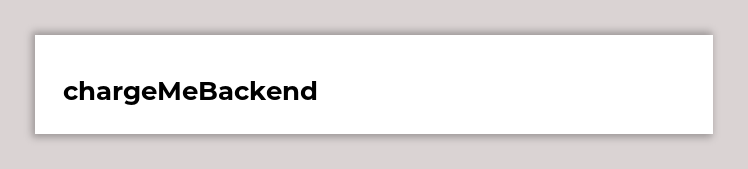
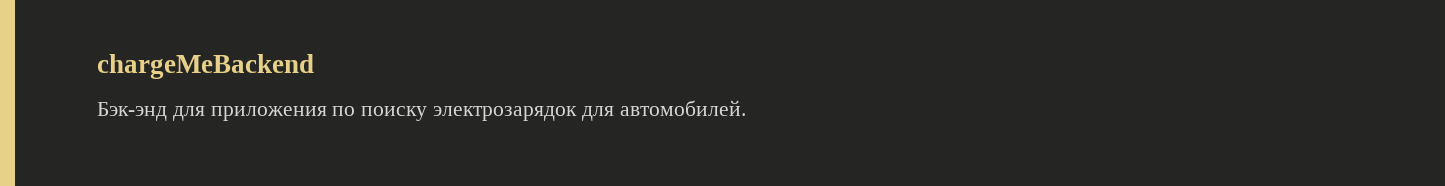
(318, 93) none -> [97,100,746,121] // Бэк-энд для приложения по поиску электрозарядок для автомобилей.

